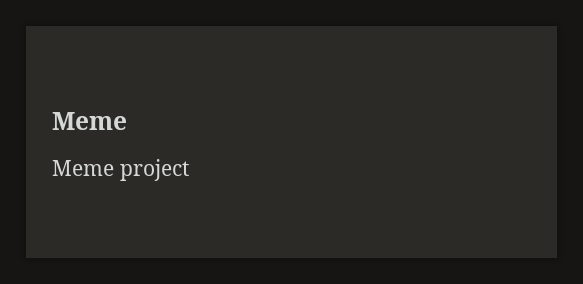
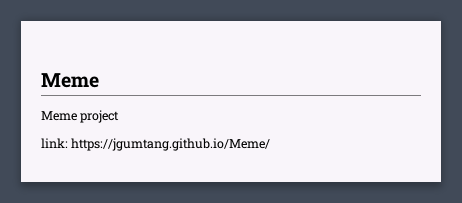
(189, 170) none -> [41,138,271,151] // link: https://jgumtang.github.io/Meme/

